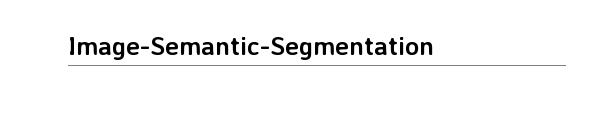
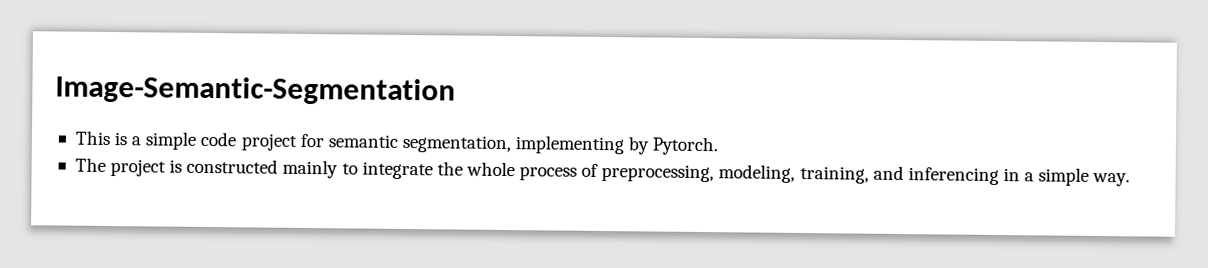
(434, 48) none -> [74,130,719,156] [74,157,1131,187] // This is a simple code project for semantic segmentation, implementing by Pytorch. // The project is constructed mainly to integrate the whole process of preprocessing, modeling, training, and inferencing in a simple way.

